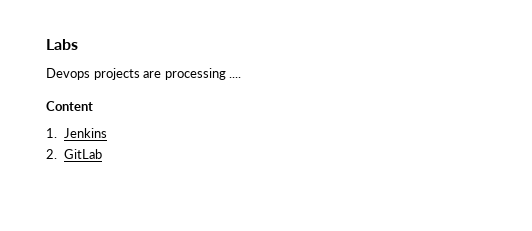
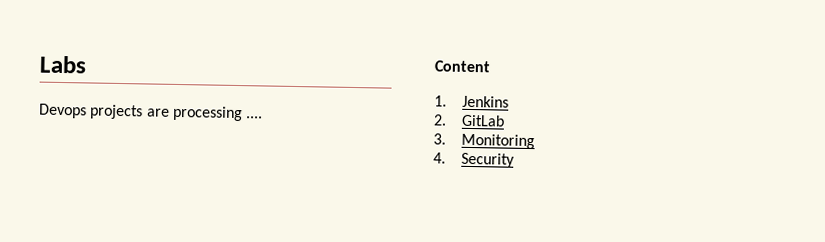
(103, 154) none -> [433,133,535,150] [433,152,515,168] // 3. Monitoring // 4. Security

